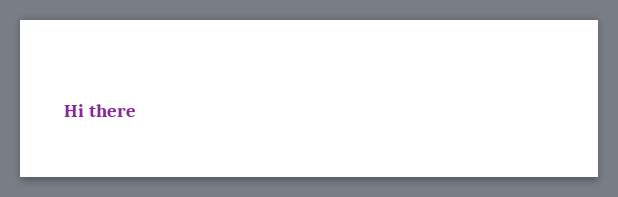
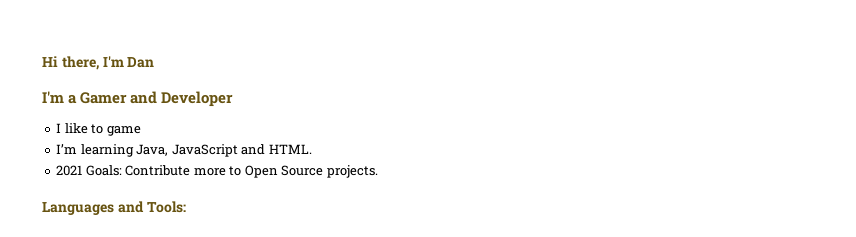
[89,104,137,117] there -> [61,56,155,70] [42,91,234,107] [56,123,141,136] [56,144,312,157] [56,165,378,178] [42,201,186,215] there, I'm Dan // I'm a Gamer and Developer // I like to game // I’m learning Java, JavaScript and HTML. // 2021 Goals: Contribute more to Open Source projects. // Languages and Tools:

